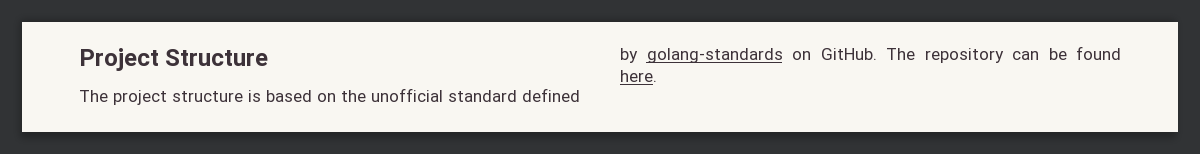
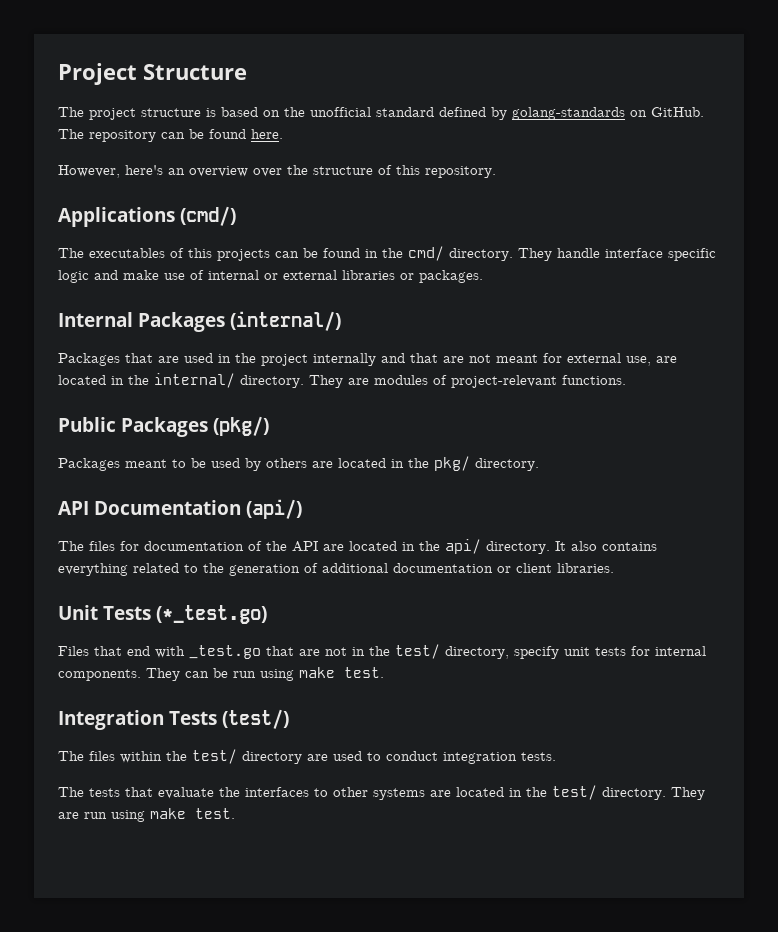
(657, 76) none -> [58,165,496,178] [58,206,237,227] [58,246,716,261] [58,270,483,283] [58,311,342,332] [58,353,677,366] [58,373,626,388] [58,416,270,437] [58,456,539,471] [58,499,303,519] [58,539,657,554] [58,563,614,576] [58,605,268,624] [58,644,706,659] [58,667,384,681] [58,709,290,730] [58,749,556,764] [58,785,705,800] [58,808,235,822] // However, here's an overview over the structure of this repository. // Applications (cmd/) // The executables of this projects can be found in the cmd/ directory. They handle interface specific logic and make use of internal or external libraries or packages. // Internal Packages (internal/) // Packages that are used in the project internally and that are not meant for external use, are located in the internal/ directory. They are modules of project-relevant functions. // Public Packages (pkg/) // Packages meant to be used by others are located in the pkg/ directory. // API Documentation (api/) // The files for documentation of the API are located in the api/ directory. It also contains everything related to the generation of additional documentation or client libraries. // Unit Tests (*_test.go) // Files that end with _test.go that are not in the test/ directory, specify unit tests for internal components. They can be run using make test. // Integration Tests (test/) // The files within the test/ directory are used to conduct integration tests. // The tests that evaluate the interfaces to other systems are located in the test/ directory. They are run using make test.

